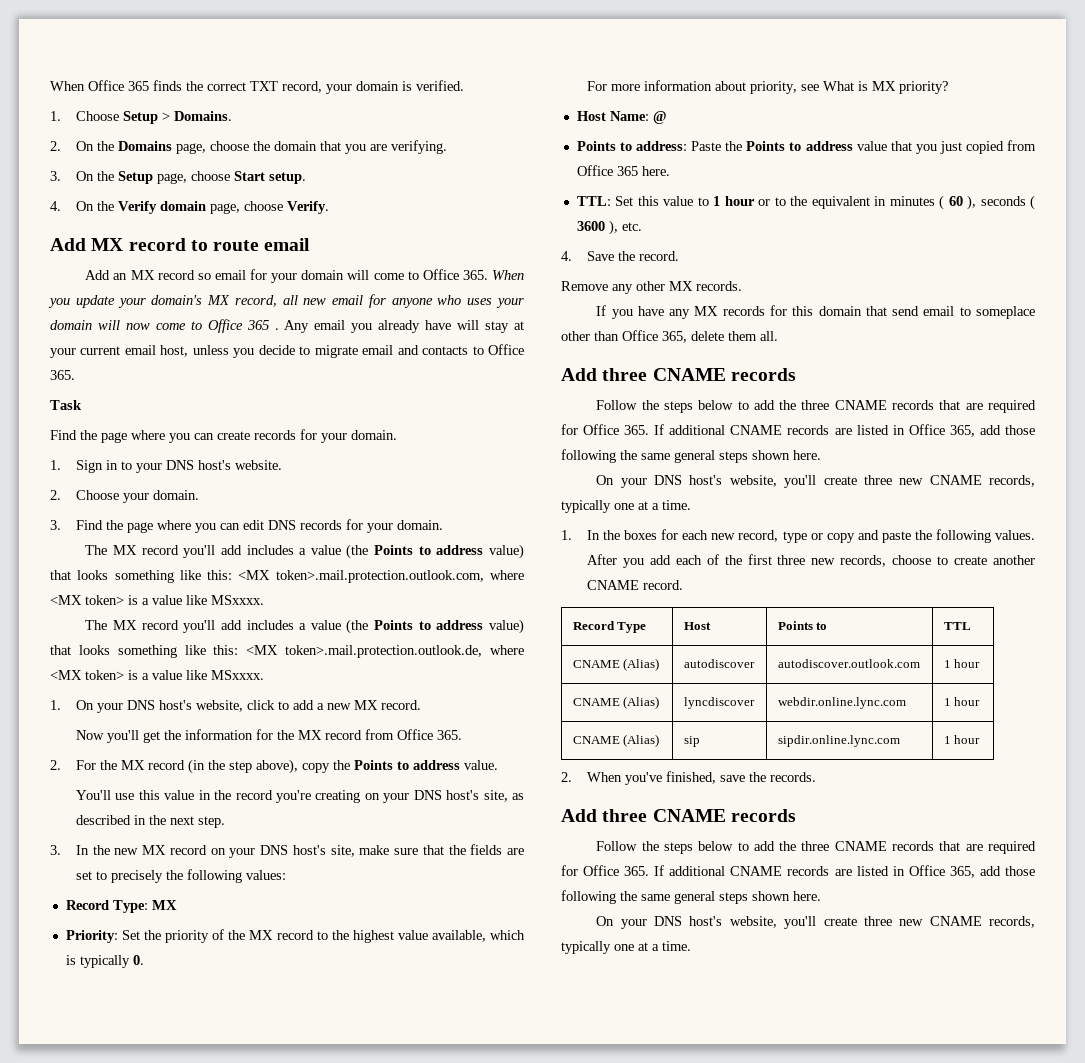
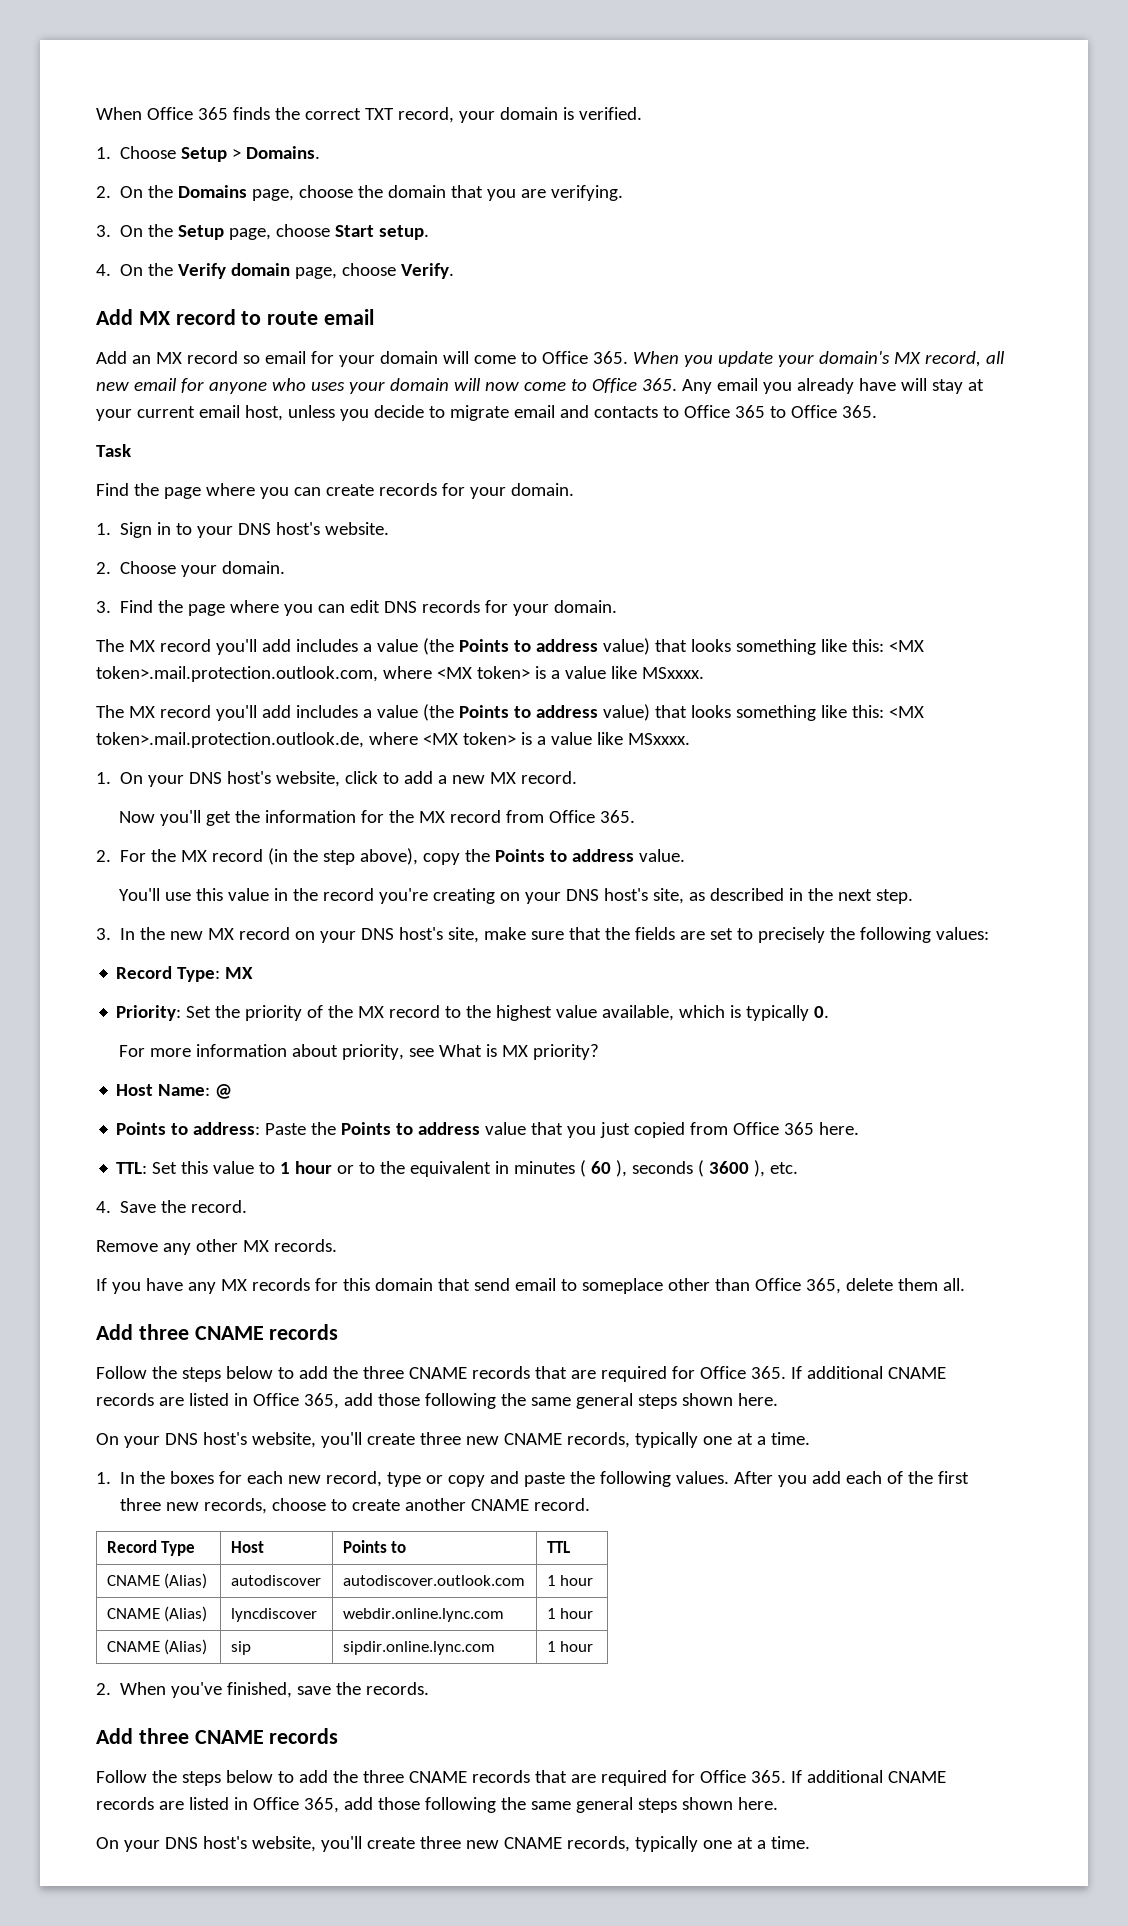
[246,320,279,330] 365 . -> [641,378,677,391] 365.
(524, 349) none -> [734,405,837,418] 365 to Office

